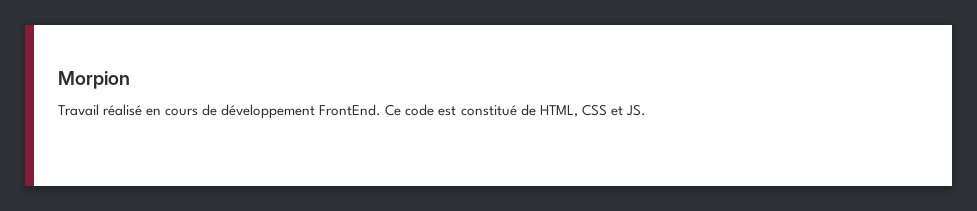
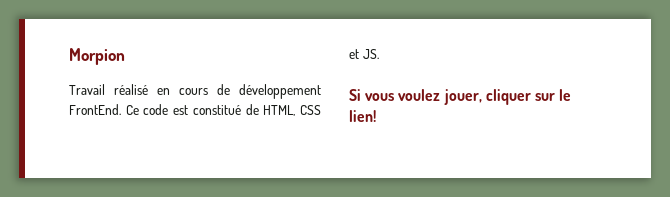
(646, 110) none -> [349,89,572,105] [349,110,376,122] // Si vous voulez jouer, cliquer sur le lien!

